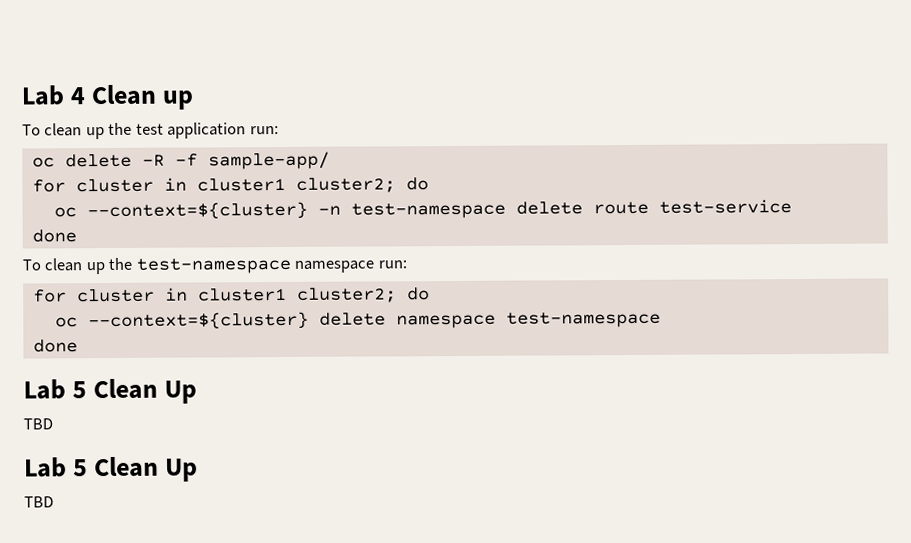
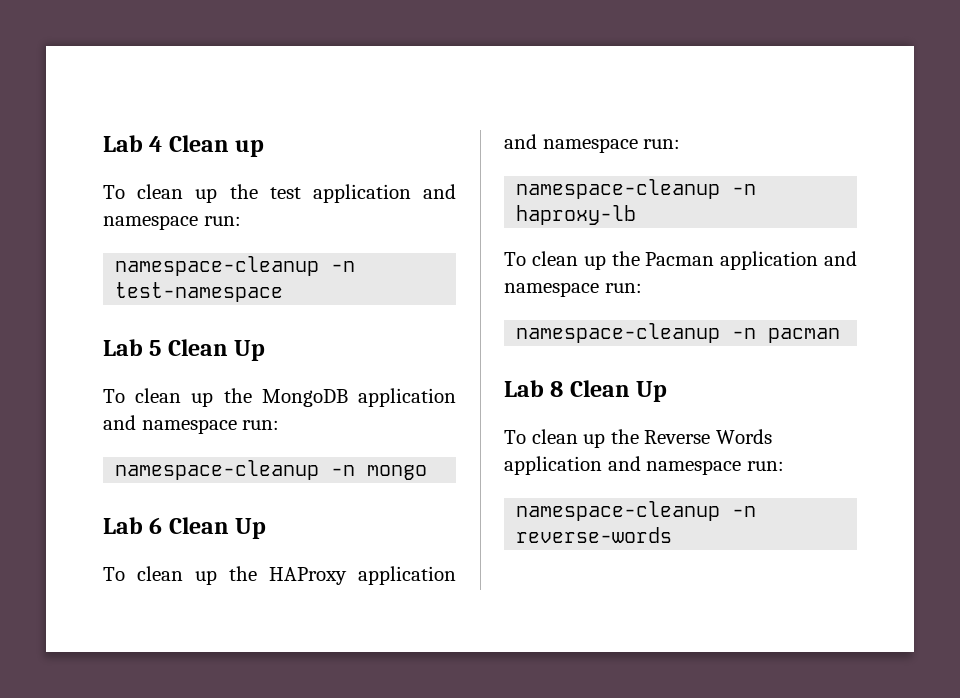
[249,126,279,135] [31,151,330,170] [31,177,429,193] [53,199,792,221] [31,229,77,243] [22,257,407,275] [32,287,430,303] [54,311,661,331] [32,339,78,353] [23,378,198,404] [23,418,53,430] [24,456,199,482] [24,496,54,508] run: // oc delete -R -f sample-app/ // for cluster in cluster1 cluster2; do // oc --context=${cluster} -n test-namespace delete route test-service // done // To clean up the test-namespace namespace run: // for cluster in cluster1 cluster2; do // oc --context=${cluster} delete namespace test-namespace // done // Lab 5 Clean Up // TBD // Lab 5 Clean Up // TBD -> [423,184,457,199] [103,215,241,230] [115,256,356,276] [115,282,284,302] [103,339,266,361] [103,388,456,407] [103,415,280,434] [115,460,428,480] [103,517,267,539] [103,566,456,585] [504,134,681,153] [516,179,757,199] [516,205,637,225] [504,251,857,270] [504,282,642,297] [516,323,841,343] [504,380,668,402] [504,429,772,448] [504,456,784,475] [516,501,757,521] [516,527,673,543] and namespace run: // namespace-cleanup -n test-namespace // Lab 5 Clean Up // To clean up the MongoDB application and namespace run: // namespace-cleanup -n mongo // Lab 6 Clean Up // To clean up the HAProxy application and namespace run: // namespace-cleanup -n haproxy-lb // To clean up the Pacman application and namespace run: // namespace-cleanup -n pacman // Lab 8 Clean Up // To clean up the Reverse Words application and namespace run: // namespace-cleanup -n reverse-words

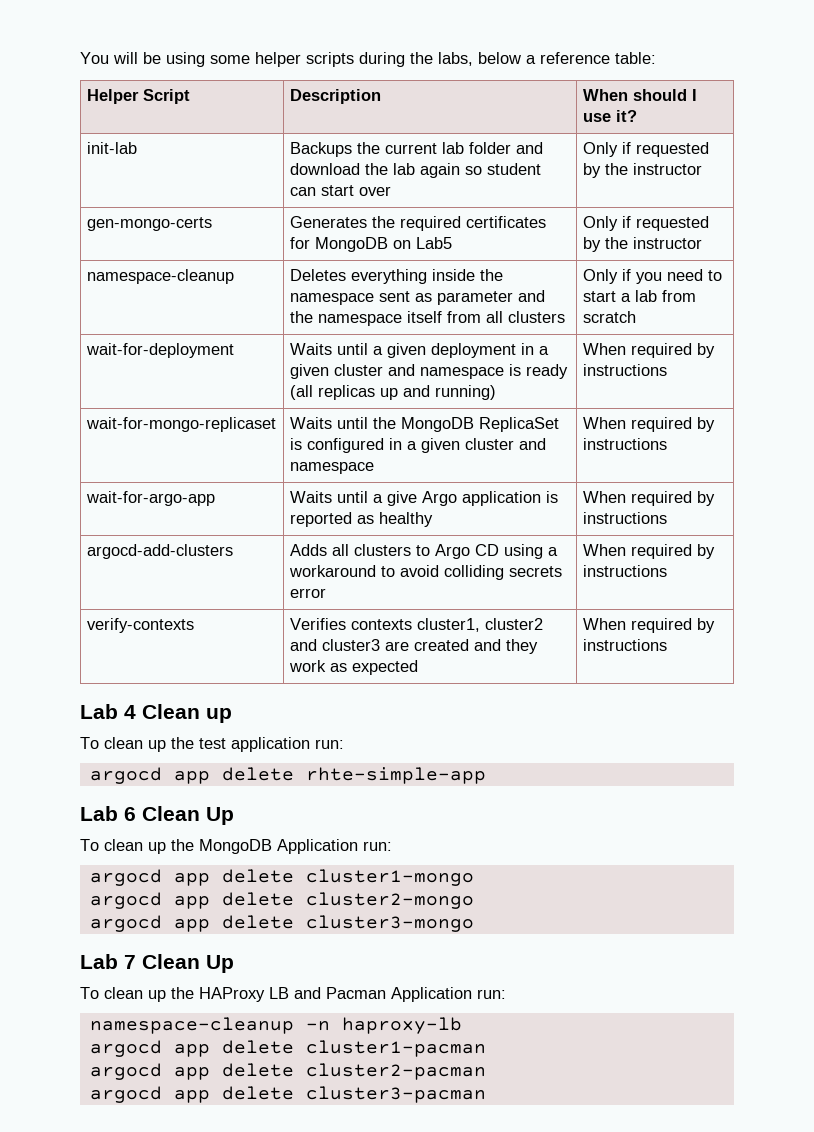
(103, 143) none -> [80,52,656,67] [86,89,190,104] [289,89,381,104] [582,89,697,101] [582,110,637,122] [86,142,137,154] [289,142,543,157] [289,163,541,178] [289,185,391,196] [582,142,709,157] [582,163,702,178] [86,217,212,231] [289,216,546,231] [289,237,452,252] [582,216,709,231] [582,237,702,252] [86,269,234,284] [289,269,503,284] [289,290,545,305] [289,311,565,326] [582,269,722,284] [582,290,696,302] [582,311,636,323] [85,343,234,358] [289,343,549,358] [289,364,568,379] [289,385,496,400] [582,343,715,358] [582,364,667,376] [85,417,276,432] [289,417,559,432] [289,438,546,453] [289,462,374,474] [582,417,715,432] [582,438,667,450] [85,491,215,506] [289,491,558,506] [289,512,433,527] [582,491,715,506] [582,512,667,524] [86,544,233,559] [289,544,558,559] [288,565,562,580] [289,588,326,598] [582,544,715,559] [582,565,667,577] [86,618,194,633] [289,618,543,632] [289,639,538,654] [288,660,418,675] [582,618,715,633] [582,639,667,651] You will be using some helper scripts during the labs, below a reference table: // Helper Script | Description | When should I use it? // init-lab | Backups the current lab folder and download the lab again so student can start over | Only if requested by the instructor // gen-mongo-certs | Generates the required certificates for MongoDB on Lab5 | Only if requested by the instructor // namespace-cleanup | Deletes everything inside the namespace sent as parameter and the namespace itself from all clusters | Only if you need to start a lab from scratch // wait-for-deployment | Waits until a given deployment in a given cluster and namespace is ready (all replicas up and running) | When required by instructions // wait-for-mongo-replicaset | Waits until the MongoDB ReplicaSet is configured in a given cluster and namespace | When required by instructions // wait-for-argo-app | Waits until a give Argo application is reported as healthy | When required by instructions // argocd-add-clusters | Adds all clusters to Argo CD using a workaround to avoid colliding secrets error | When required by instructions // verify-contexts | Verifies contexts cluster1, cluster2 and cluster3 are created and they work as expected | When required by instructions //
[423,184,457,199] [103,215,241,230] [115,256,356,276] [115,282,284,302] [103,339,266,361] [103,388,456,407] [103,415,280,434] [115,460,428,480] and namespace run: // namespace-cleanup -n test-namespace // Lab 5 Clean Up // To clean up the MongoDB application and namespace run: // namespace-cleanup -n mongo -> [315,739,344,749] [89,767,486,784] run: // argocd app delete rhte-simple-app
[269,566,456,585] [504,134,681,153] [516,179,757,199] [516,205,637,225] [504,251,857,270] [504,282,642,297] [516,323,841,343] [504,380,668,402] [504,429,772,448] [504,456,784,475] [516,501,757,521] [516,527,673,543] HAProxy application and namespace run: // namespace-cleanup -n haproxy-lb // To clean up the Pacman application and namespace run: // namespace-cleanup -n pacman // Lab 8 Clean Up // To clean up the Reverse Words application and namespace run: // namespace-cleanup -n reverse-words -> [199,839,392,854] [89,869,474,886] [89,892,474,909] [89,915,474,932] [80,954,234,973] [80,987,506,1002] [89,1017,462,1034] [89,1040,486,1057] [89,1063,486,1080] [89,1086,486,1103] MongoDB Application run: // argocd app delete cluster1-mongo // argocd app delete cluster2-mongo // argocd app delete cluster3-mongo // Lab 7 Clean Up // To clean up the HAProxy LB and Pacman Application run: // namespace-cleanup -n haproxy-lb // argocd app delete cluster1-pacman // argocd app delete cluster2-pacman // argocd app delete cluster3-pacman

